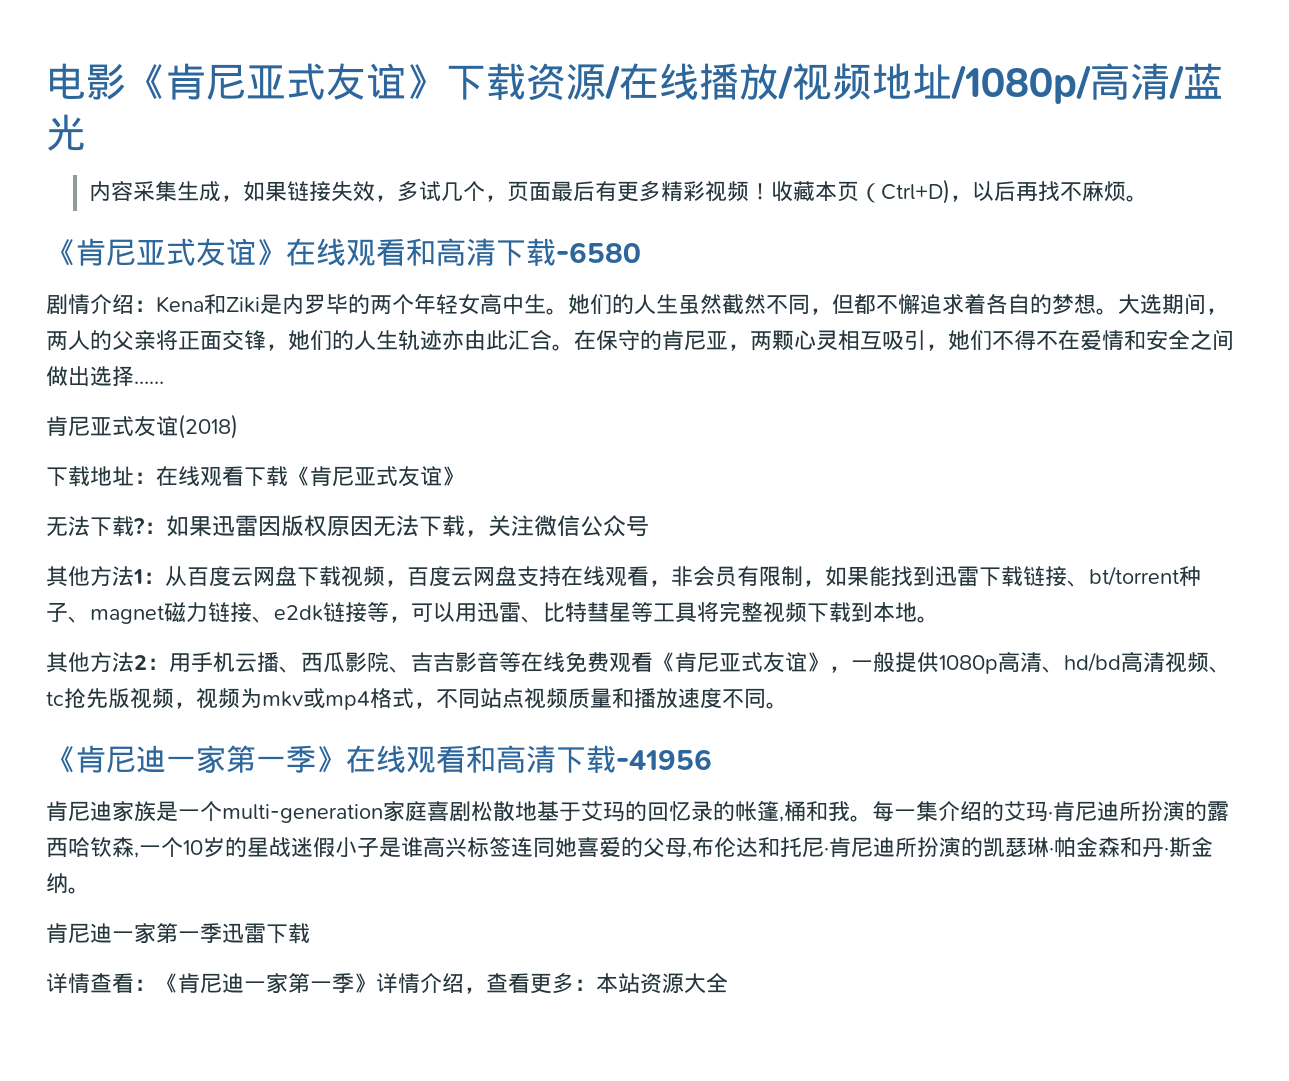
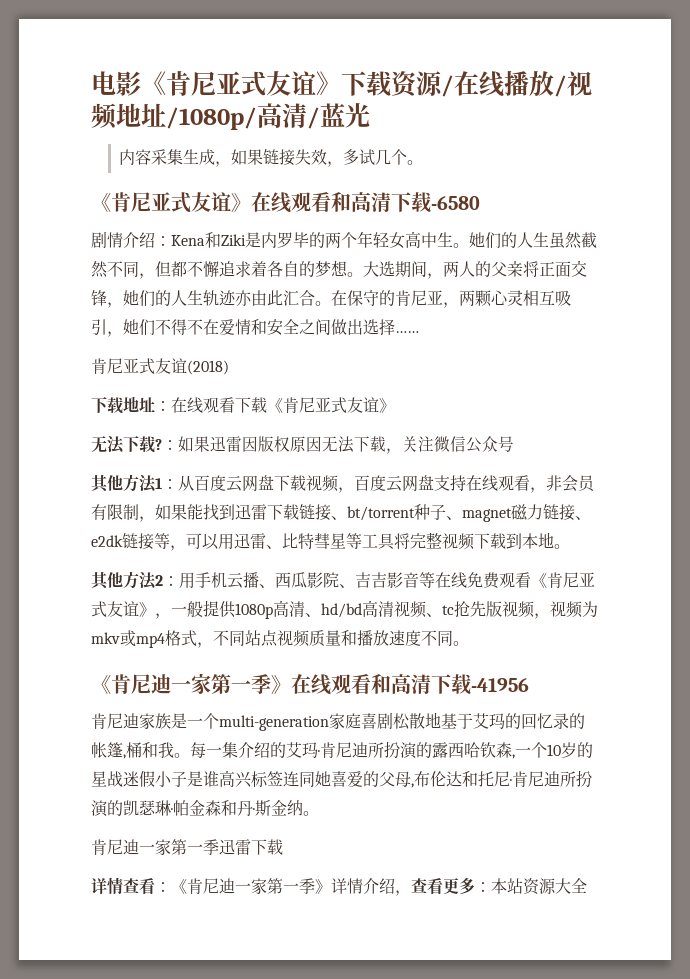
[484,179,1126,204] ，页面最后有更多精彩视频！收藏本页（Ctrl+D)，以后再找不麻烦 -> (408, 157) none

